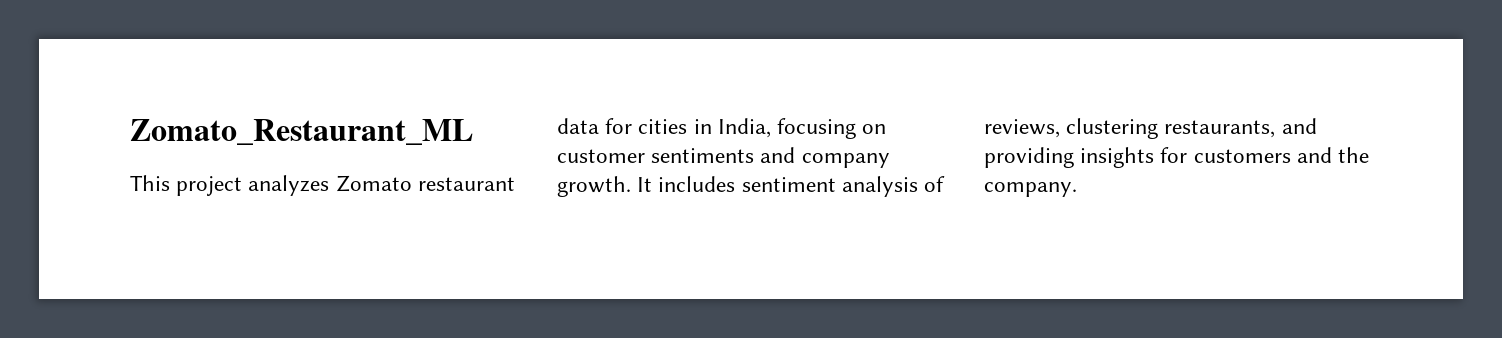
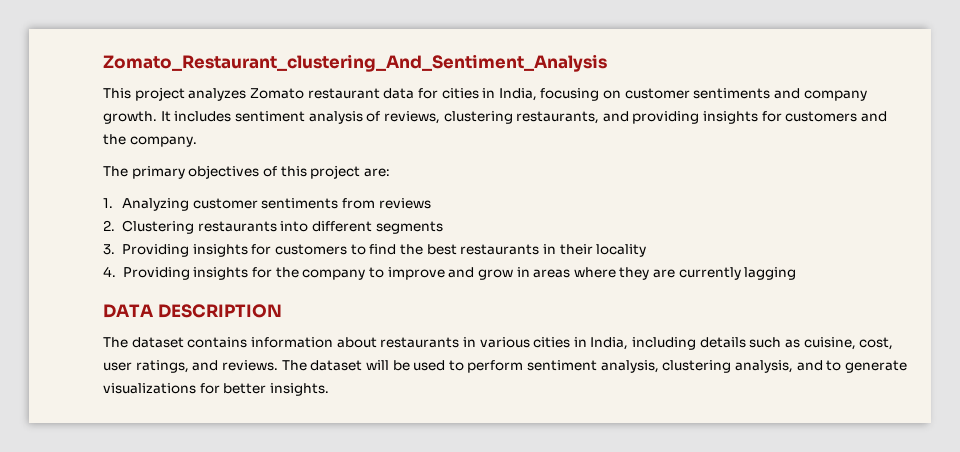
[130,119,473,145] Zomato_Restaurant_ML -> [103,54,607,72] Zomato_Restaurant_clustering_And_Sentiment_Analysis
(1077, 189) none -> [103,165,390,179] [103,198,431,211] [103,220,443,234] [103,244,647,257] [103,266,797,280] [103,304,282,318] [103,337,894,350] [103,360,907,373] [103,383,329,396] // The primary objectives of this project are: // 1. Analyzing customer sentiments from reviews // 2. Clustering restaurants into different segments // 3. Providing insights for customers to find the best restaurants in their locality // 4. Providing insights for the company to improve and grow in areas where they are currently lagging // DATA DESCRIPTION // The dataset contains information about restaurants in various cities in India, including details such as cuisine, cost, user ratings, and reviews. The dataset will be used to perform sentiment analysis, clustering analysis, and to generate visualizations for better insights.

